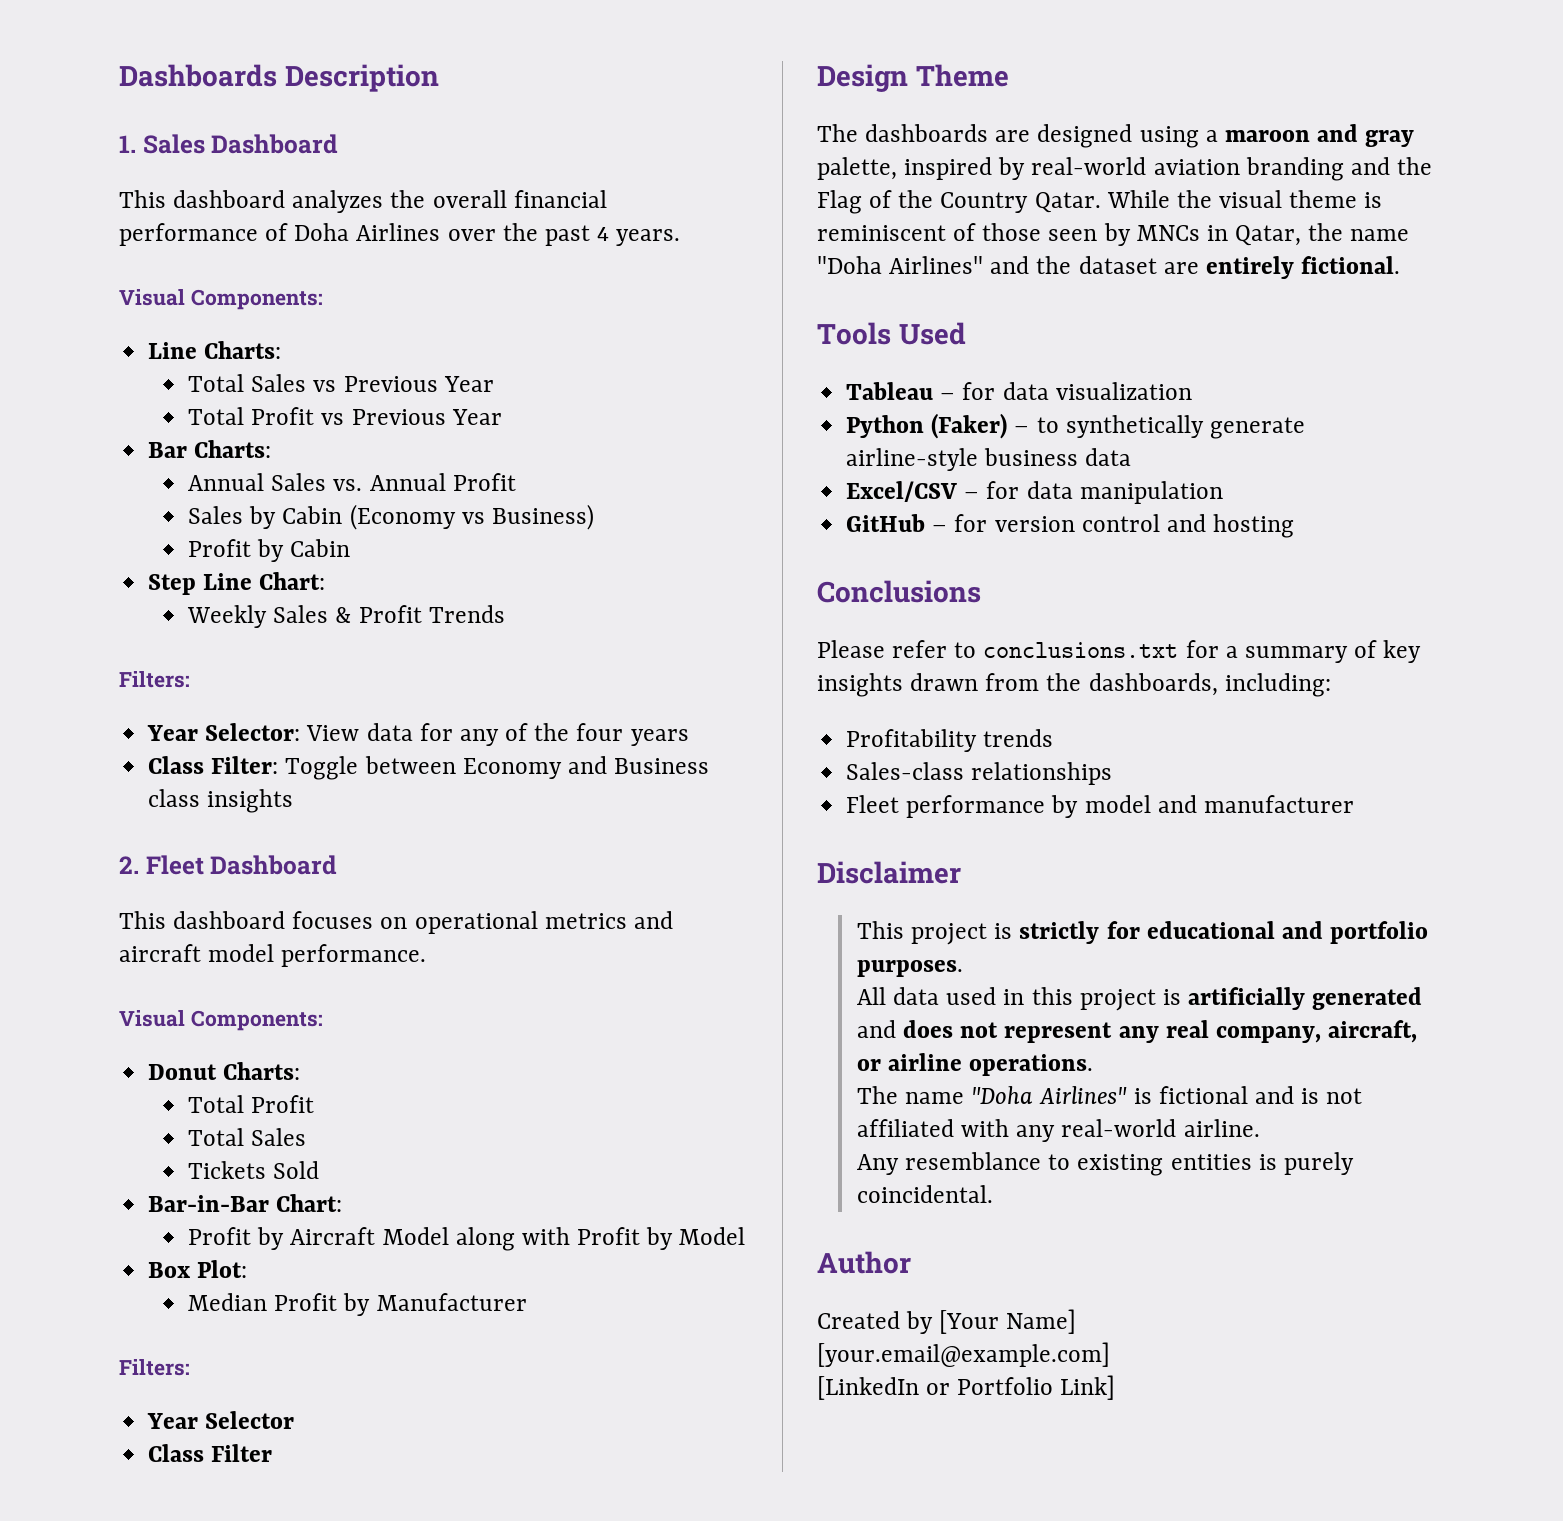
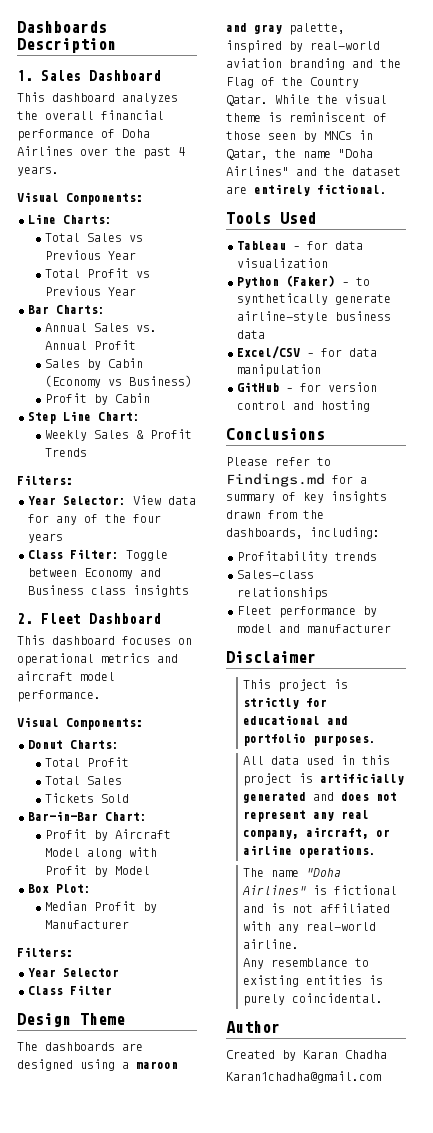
[983,642,1179,658] conclusions.txt -> [226,473,325,487] Findings.md
[939,1309,1077,1334] [817,1342,1110,1367] [817,1375,1116,1400] [Your Name] // [your.email@example.com] // [LinkedIn or Portfolio Link] -> [303,1050,387,1059] [226,1071,381,1083] Karan Chadha // Karan1chadha@gmail.com

